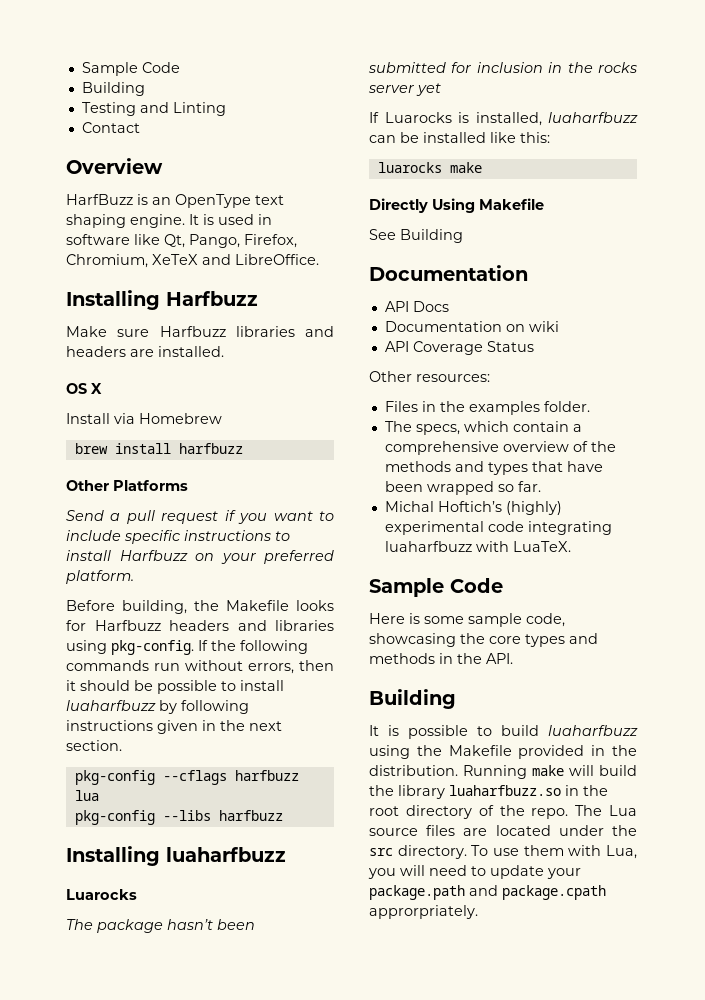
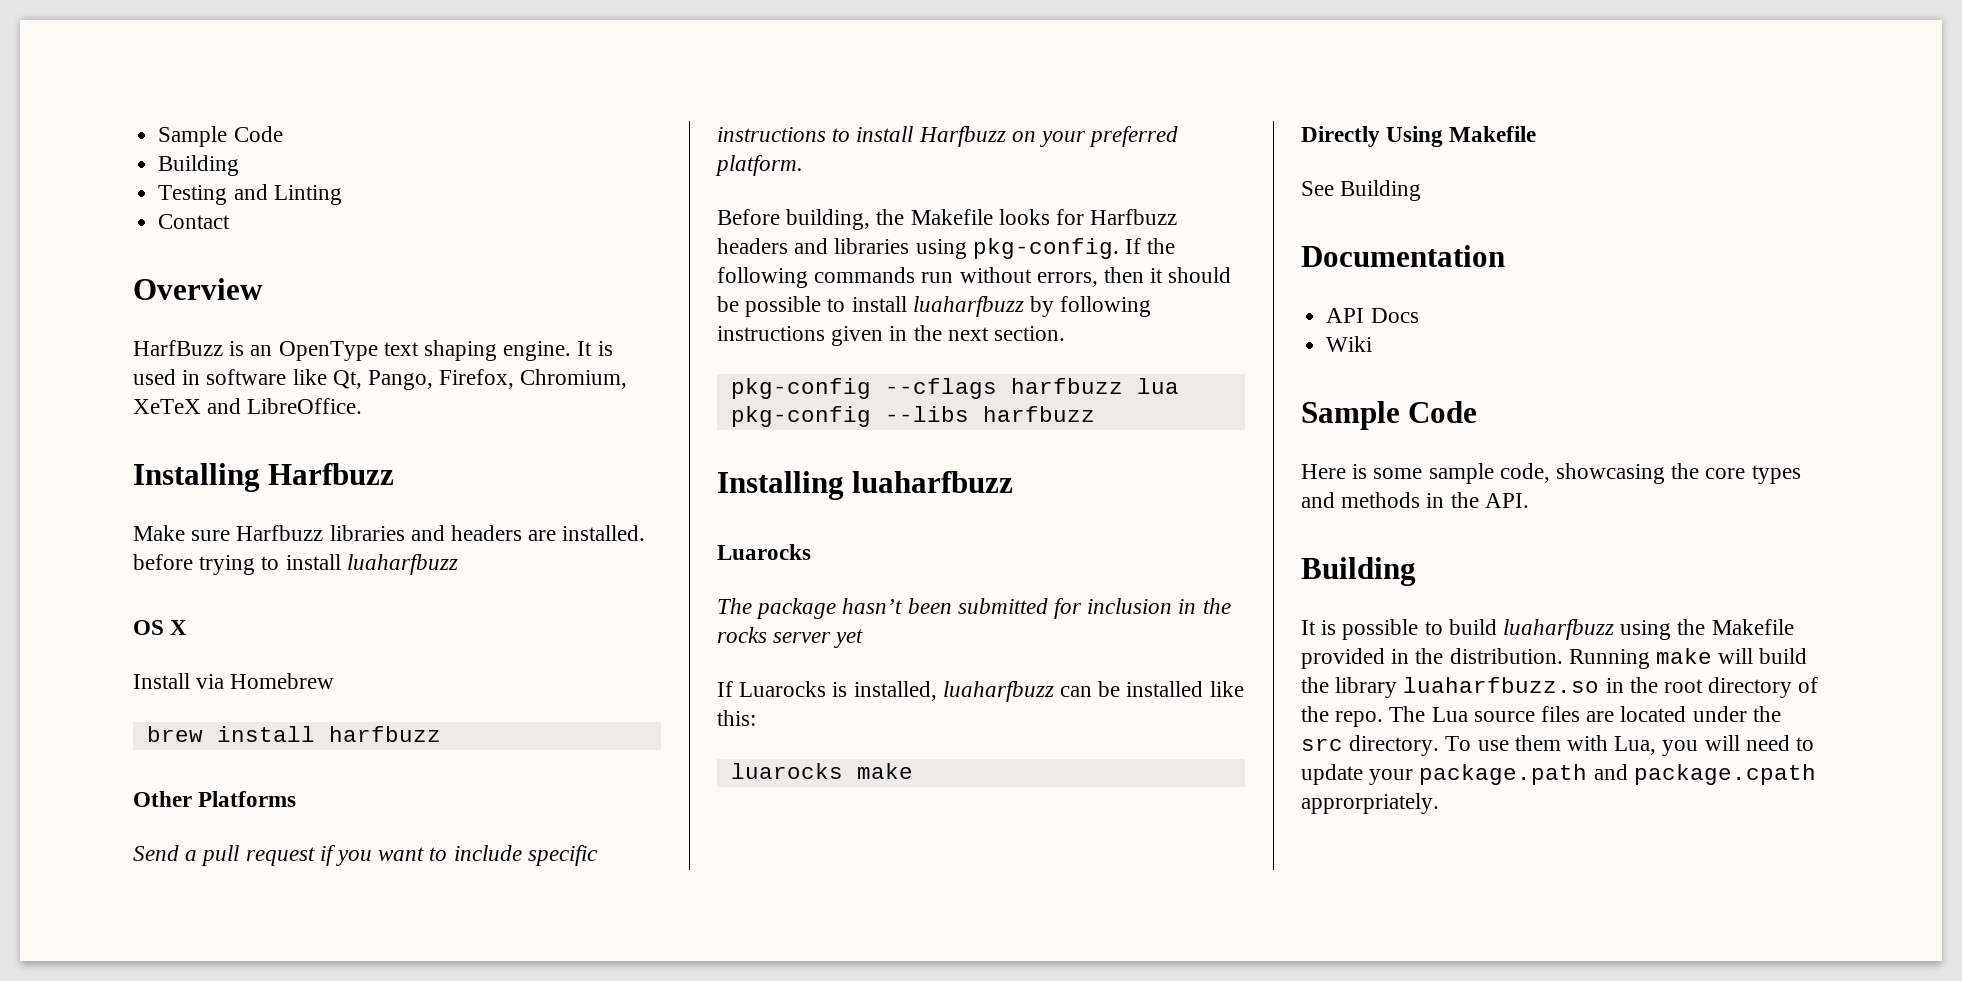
(224, 351) none -> [133,554,458,575] before trying to install luaharfbuzz
[384,321,559,332] [384,341,534,355] [369,371,490,382] [384,401,590,415] [384,421,582,435] [384,441,616,455] [384,461,603,475] [384,481,541,495] [384,501,562,515] [384,521,612,535] [384,541,571,552] Documentation on wiki // API Coverage Status // Other resources: // Files in the examples folder. // The specs, which contain a comprehensive overview of the methods and types that have been wrapped so far. // Michal Hoftich’s (highly) experimental code integrating luaharfbuzz with LuaTeX. -> [1326,336,1373,352] Wiki

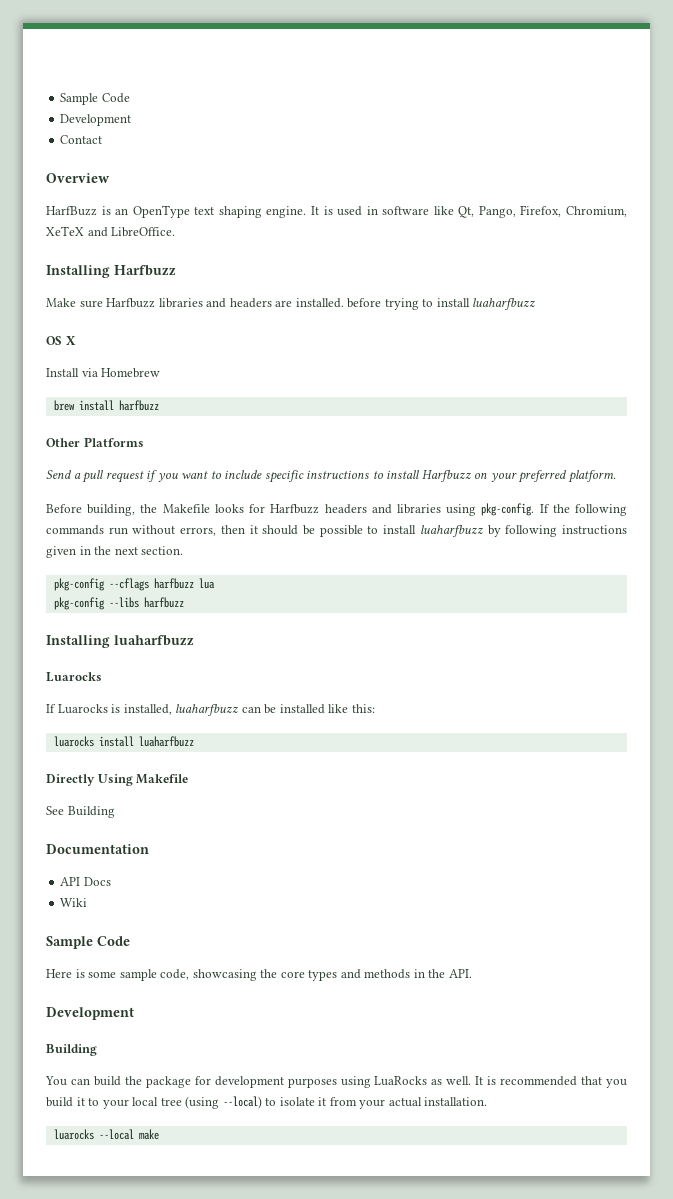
[158,126,283,147] [158,155,240,176] [158,184,342,205] Sample Code // Building // Testing and Linting -> [60,93,130,105] [60,114,132,126] Sample Code // Development
[717,598,1231,619] [717,627,864,648] // The package hasn’t been submitted for inclusion in the rocks server yet -> (102, 677) none
[856,763,913,779] make -> [98,736,194,747] install luaharfbuzz
[1301,557,1416,586] [1301,619,1794,640] [1301,648,1808,669] [1301,677,1819,698] [1301,706,1781,727] [1301,735,1815,756] [1301,764,1816,785] [1301,793,1439,814] // Building // It is possible to build luaharfbuzz using the Makefile provided in the distribution. Running make will build the library luaharfbuzz.so in the root directory of the repo. The Lua source files are located under the src directory. To use them with Lua, you will need to update your package.path and package.cpath approrpriately. -> [46,1007,134,1020] [46,1044,97,1056] [45,1076,627,1088] [46,1096,488,1109] [53,1129,159,1140] // Development // Building // You can build the package for development purposes using LuaRocks as well. It is recommended that you build it to your local tree (using --local) to isolate it from your actual installation. // luarocks --local make

